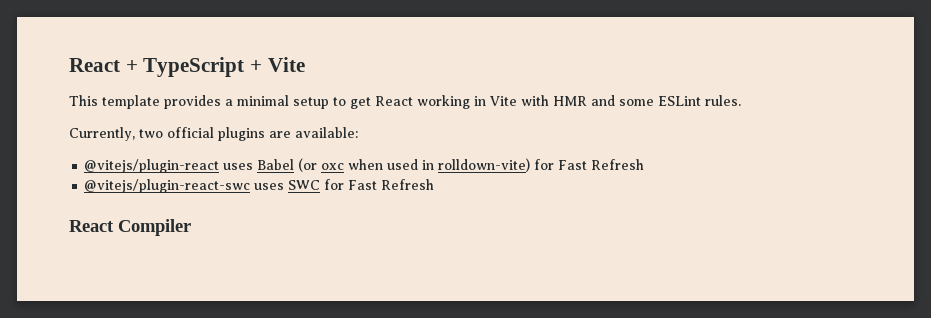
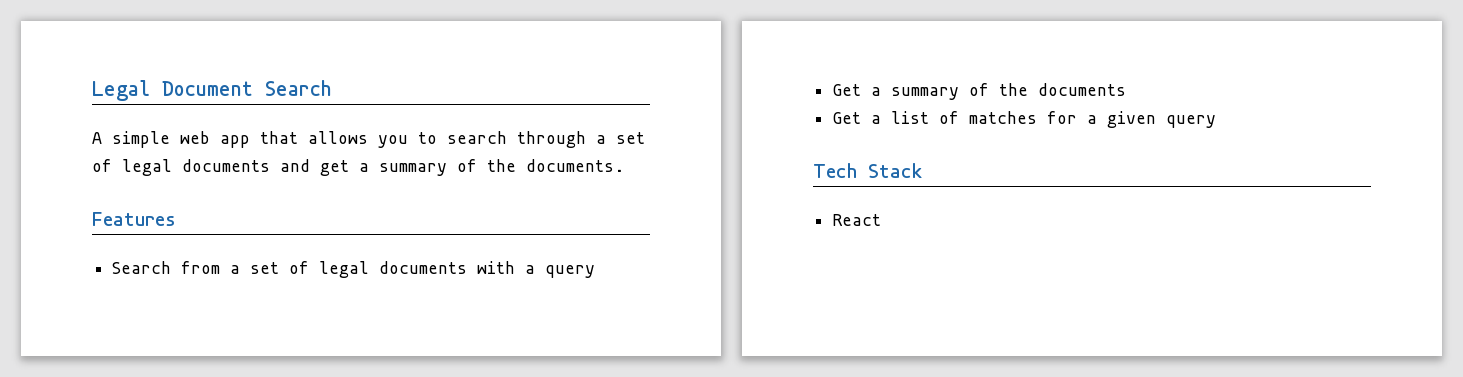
[69,57,305,77] [69,95,741,109] [69,127,358,141] [84,158,645,173] [84,179,435,193] [69,219,191,236] React + TypeScript + Vite // This template provides a minimal setup to get React working in Vite with HMR and some ESLint rules. // Currently, two official plugins are available: // @vitejs/plugin-react uses Babel (or oxc when used in rolldown-vite) for Fast Refresh // @vitejs/plugin-react-swc uses SWC for Fast Refresh // React Compiler -> [92,80,332,101] [92,131,645,148] [92,159,624,176] [92,212,176,226] [111,261,596,278] [832,83,1127,100] [832,111,1217,128] [813,163,923,178] [832,214,882,226] Legal Document Search // A simple web app that allows you to search through a set of legal documents and get a summary of the documents. // Features // Search from a set of legal documents with a query // Get a summary of the documents // Get a list of matches for a given query // Tech Stack // React

